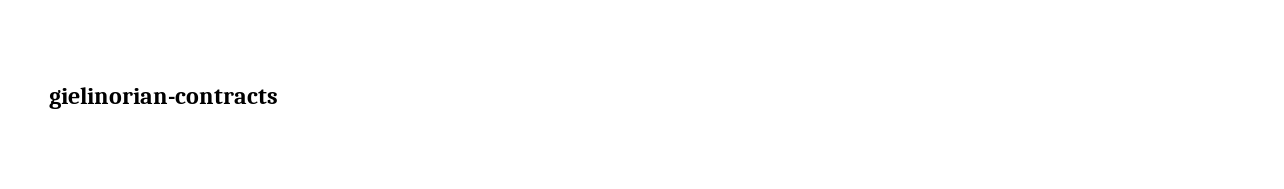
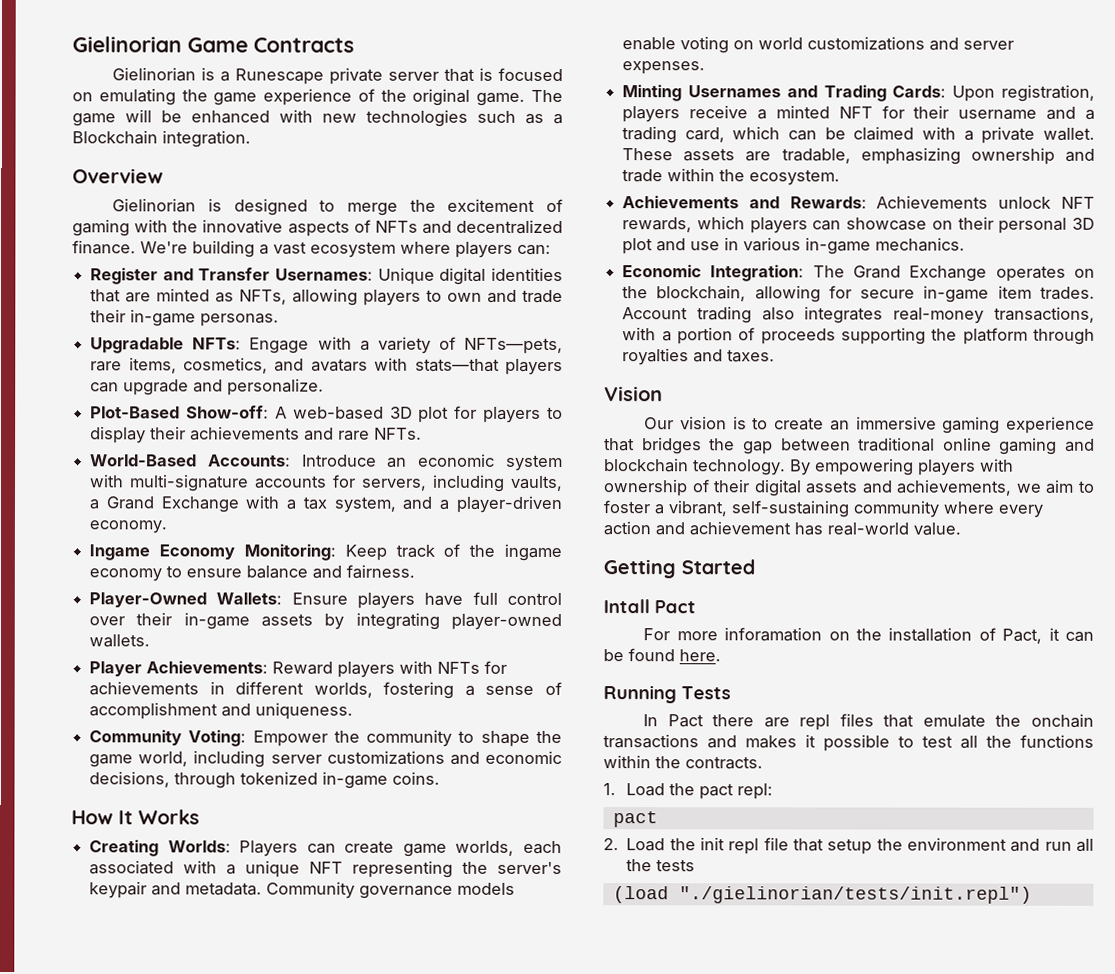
[49,87,278,109] gielinorian-contracts -> [72,36,354,53] [112,67,564,85] [72,88,563,106] [72,109,563,127] [72,130,251,148] [72,168,163,184] [112,198,563,216] [72,219,563,237] [72,240,551,258] [90,267,563,285] [90,288,564,306] [90,309,280,327] [90,336,563,355] [90,357,563,376] [90,378,325,396] [90,405,563,423] [90,426,423,444] [90,453,563,472] [89,474,563,492] [89,495,562,514] [89,520,168,534] [89,543,562,562] [89,564,416,582] [89,591,562,609] [89,612,562,631] [89,634,151,648] [89,660,508,678] [89,681,563,699] [89,702,354,720] [89,729,562,747] [89,750,562,768] [89,771,441,789] [71,809,200,825] [89,839,563,857] [89,860,562,878] [89,881,516,899] [622,36,1015,54] [622,61,706,75] [622,84,1095,102] [622,105,1095,123] [622,126,1095,144] [622,147,1095,165] [622,168,841,186] [622,195,1095,209] [622,216,1095,234] [622,237,966,255] [622,264,1095,282] [622,285,1095,303] [622,306,1095,324] [622,327,1095,345] [622,348,776,366] [604,386,663,402] [644,416,1095,434] [604,437,1095,455] [604,458,1014,476] [603,479,1095,497] [603,500,1043,518] [603,521,961,536] [603,559,755,579] [603,599,696,614] [643,627,1094,644] [603,648,721,662] [603,685,731,704] [643,713,1094,731] [603,734,1094,752] [603,755,763,770] [603,783,773,800] [612,811,658,828] [603,837,1094,855] [626,859,696,872] [612,886,1032,904] Gielinorian Game Contracts // Gielinorian is a Runescape private server that is focused on emulating the game experience of the original game. The game will be enhanced with new technologies such as a Blockchain integration. // Overview // Gielinorian is designed to merge the excitement of gaming with the innovative aspects of NFTs and decentralized finance. We're building a vast ecosystem where players can: // Register and Transfer Usernames: Unique digital identities that are minted as NFTs, allowing players to own and trade their in-game personas. // Upgradable NFTs: Engage with a variety of NFTs—pets, rare items, cosmetics, and avatars with stats—that players can upgrade and personalize. // Plot-Based Show-off: A web-based 3D plot for players to display their achievements and rare NFTs. // World-Based Accounts: Introduce an economic system with multi-signature accounts for servers, including vaults, a Grand Exchange with a tax system, and a player-driven economy. // Ingame Economy Monitoring: Keep track of the ingame economy to ensure balance and fairness. // Player-Owned Wallets: Ensure players have full control over their in-game assets by integrating player-owned wallets. // Player Achievements: Reward players with NFTs for achievements in different worlds, fostering a sense of accomplishment and uniqueness. // Community Voting: Empower the community to shape the game world, including server customizations and economic decisions, through tokenized in-game coins. // How It Works // Creating Worlds: Players can create game worlds, each associated with a unique NFT representing the server's keypair and metadata. Community governance models enable voting on world customizations and server expenses. // Minting Usernames and Trading Cards: Upon registration, players receive a minted NFT for their username and a trading card, which can be claimed with a private wallet. These assets are tradable, emphasizing ownership and trade within the ecosystem. // Achievements and Rewards: Achievements unlock NFT rewards, which players can showcase on their personal 3D plot and use in various in-game mechanics. // Economic Integration: The Grand Exchange operates on the blockchain, allowing for secure in-game item trades. Account trading also integrates real-money transactions, with a portion of proceeds supporting the platform through royalties and taxes. // Vision // Our vision is to create an immersive gaming experience that bridges the gap between traditional online gaming and blockchain technology. By empowering players with ownership of their digital assets and achievements, we aim to foster a vibrant, self-sustaining community where every action and achievement has real-world value. // Getting Started // Intall Pact // For more inforamation on the installation of Pact, it can be found here. // Running Tests // In Pact there are repl files that emulate the onchain transactions and makes it possible to test all the functions within the contracts. // 1. Load the pact repl: // pact // 2. Load the init repl file that setup the environment and run all the tests // (load "./gielinorian/tests/init.repl")

